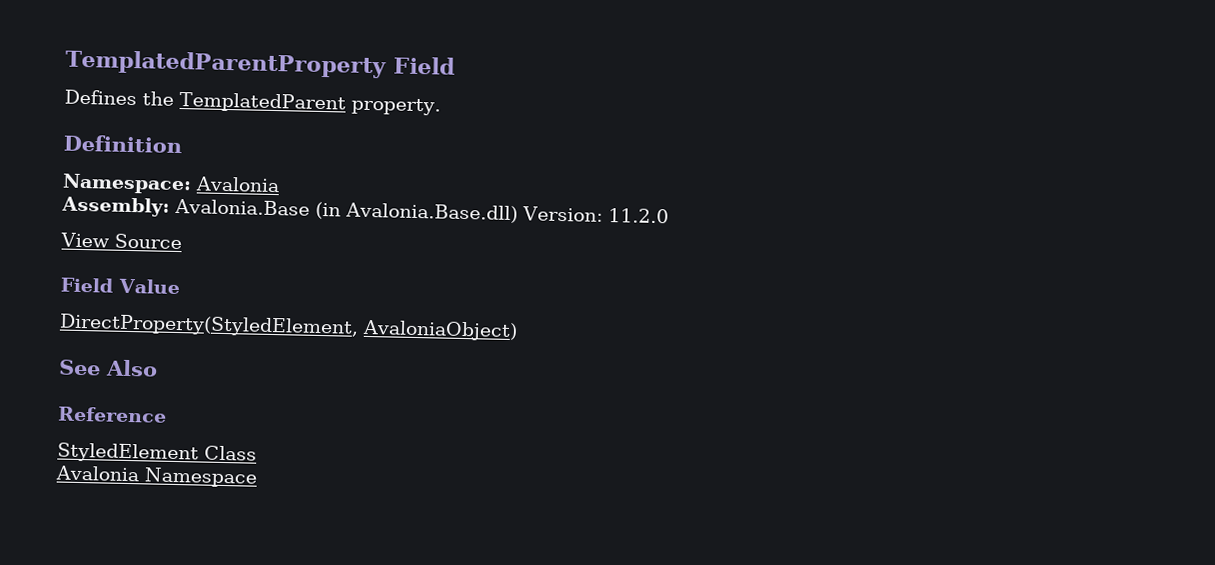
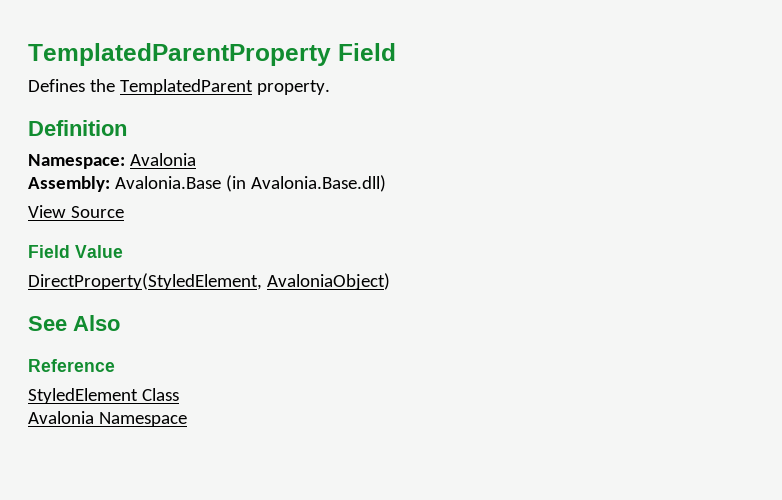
[521,206,669,224] Version: 11.2.0 -> (386, 183) none

